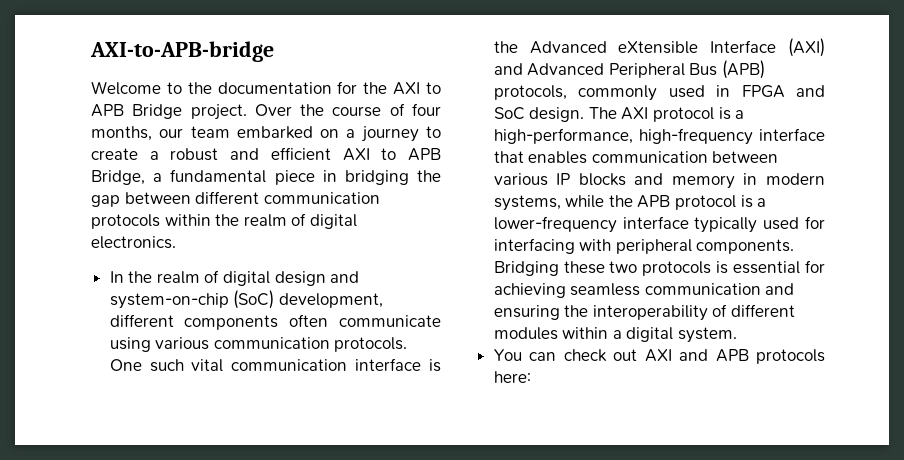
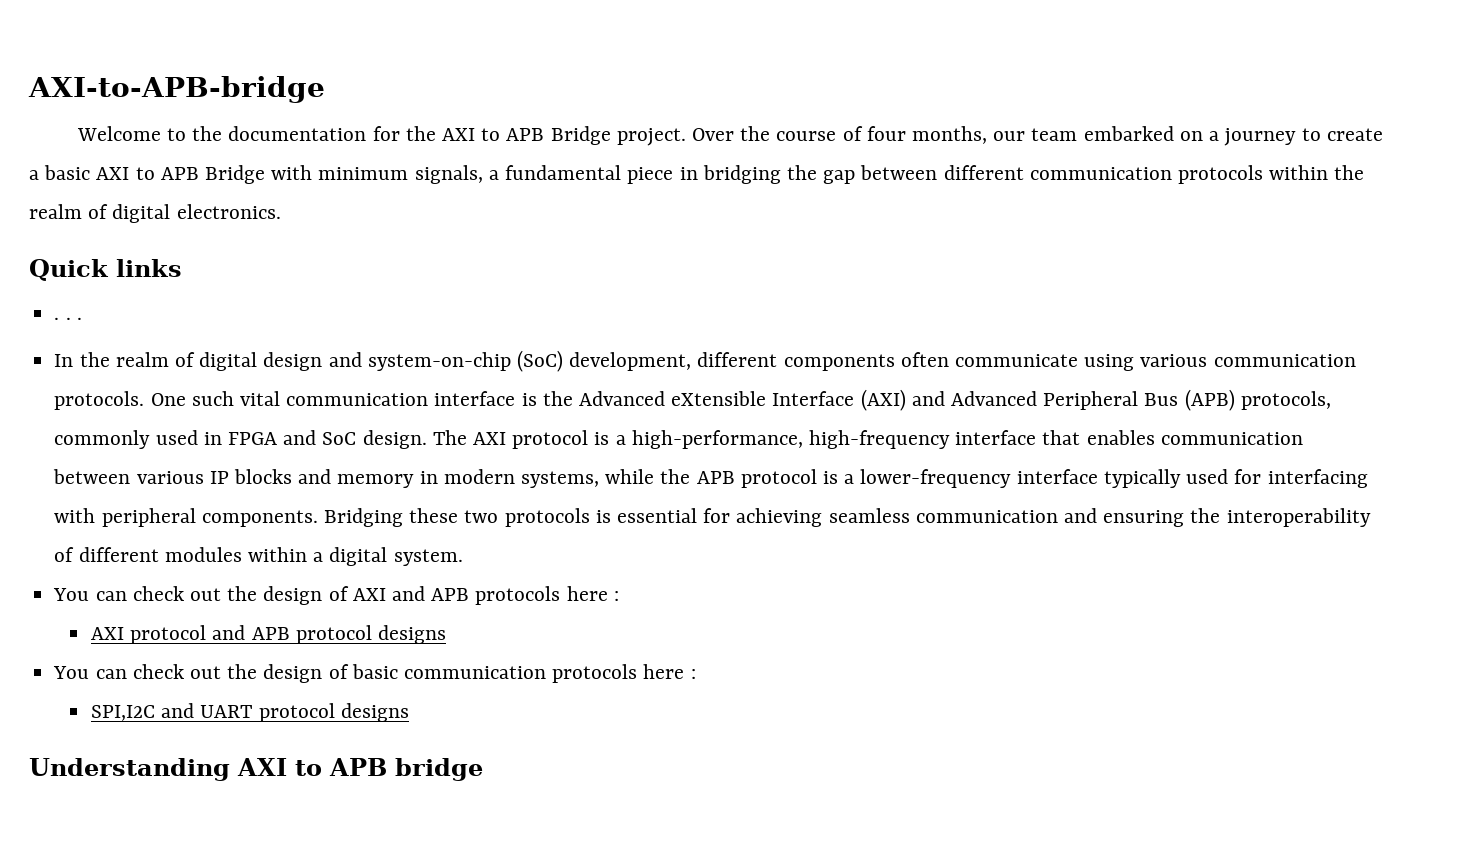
[170,147,442,161] [91,170,145,185] robust and efficient AXI to APB Bridge, -> [44,165,483,184] basic AXI to APB Bridge with minimum signals,
(176, 242) none -> [29,259,182,281] [54,317,82,320] // Quick links // . . .
(638, 355) none -> [227,586,349,605] the design of
[493,371,531,383] here: -> [566,586,619,601] [90,625,446,644] [53,664,696,683] [90,703,409,722] [29,758,483,781] here : // AXI protocol and APB protocol designs // You can check out the design of basic communication protocols here : // SPI,I2C and UART protocol designs // Understanding AXI to APB bridge

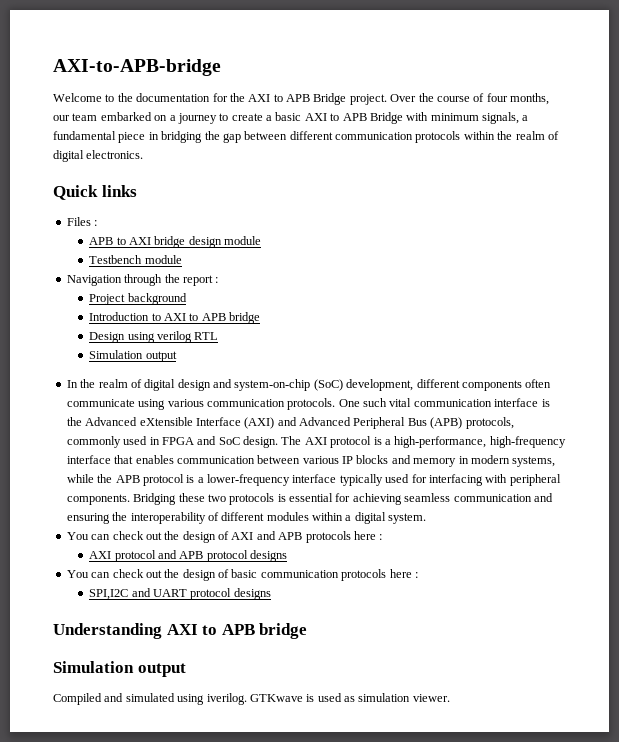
[54,317,82,320] . . . -> [66,217,98,226] [89,236,262,248] [89,255,182,264] [66,274,219,286] [89,293,187,305] [89,312,261,324] [89,331,219,343] [89,350,177,362] Files : // APB to AXI bridge design module // Testbench module // Navigation through the report : // Project background // Introduction to AXI to APB bridge // Design using verilog RTL // Simulation output
(483, 769) none -> [53,661,186,677] [53,693,450,705] // Simulation output // Compiled and simulated using iverilog. GTKwave is used as simulation viewer.

